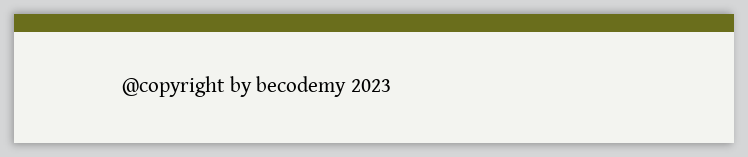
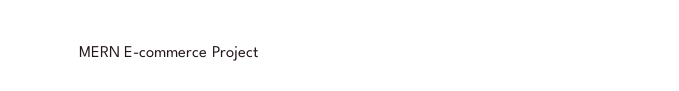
[122,76,392,97] @copyright by becodemy 2023 -> [79,46,258,61] MERN E-commerce Project

